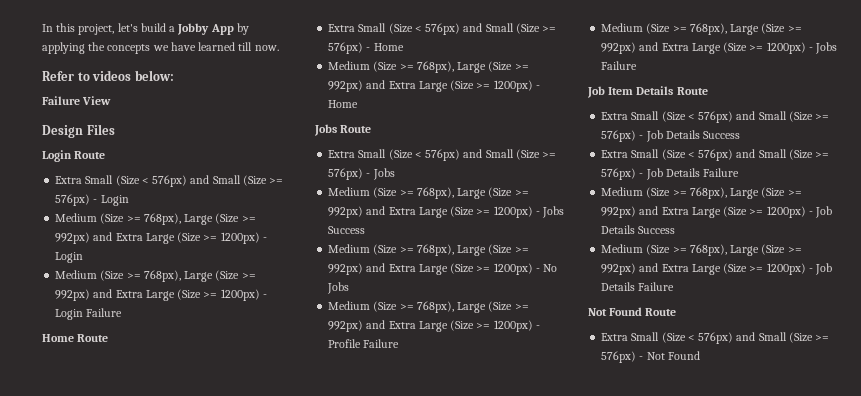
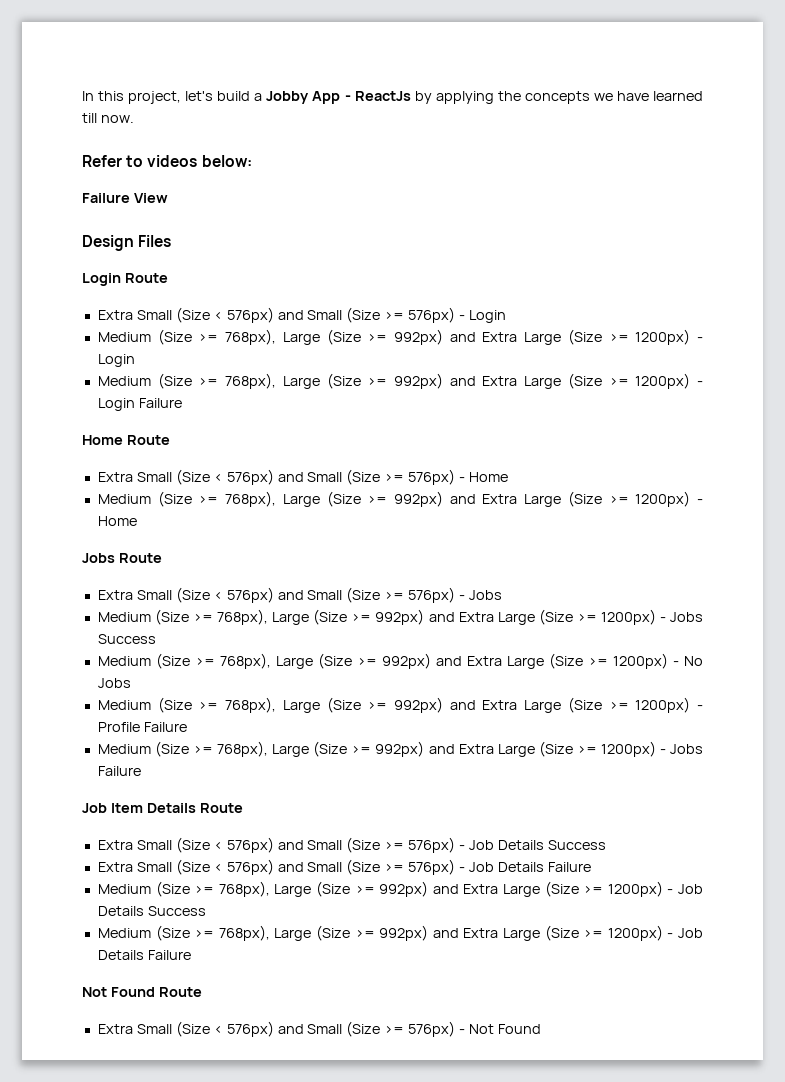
(234, 29) none -> [344,91,411,101] - ReactJs

